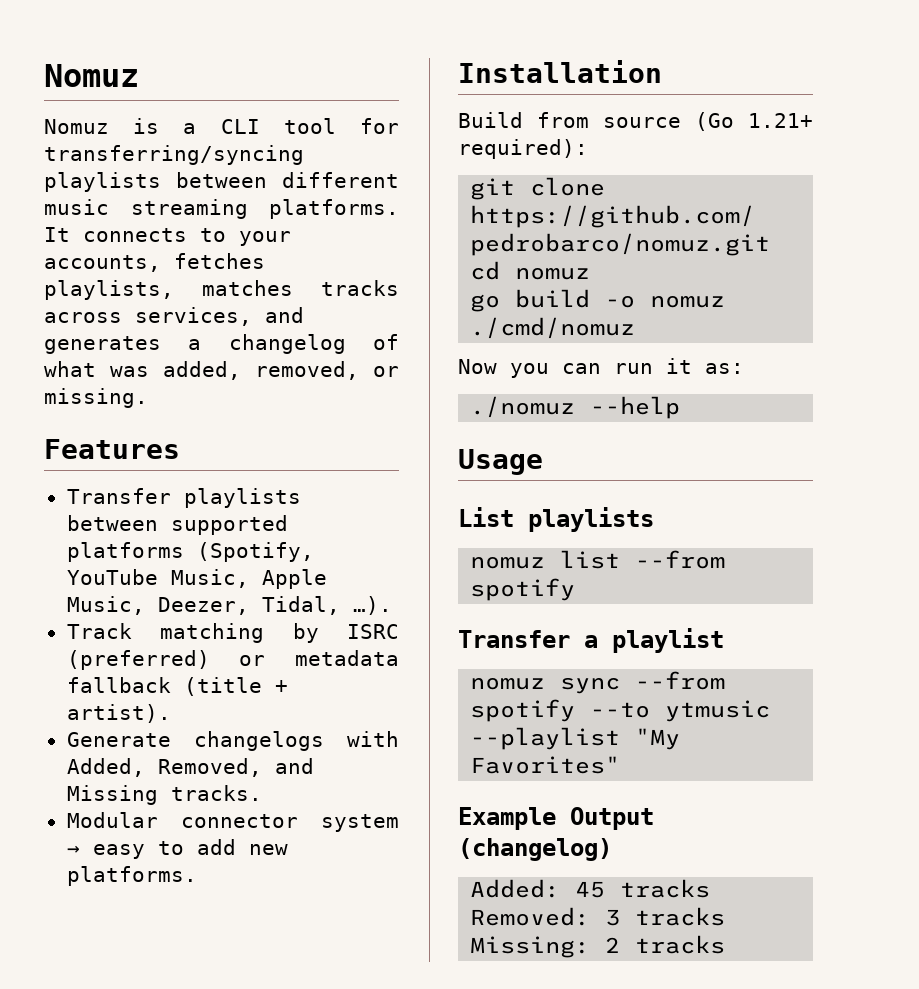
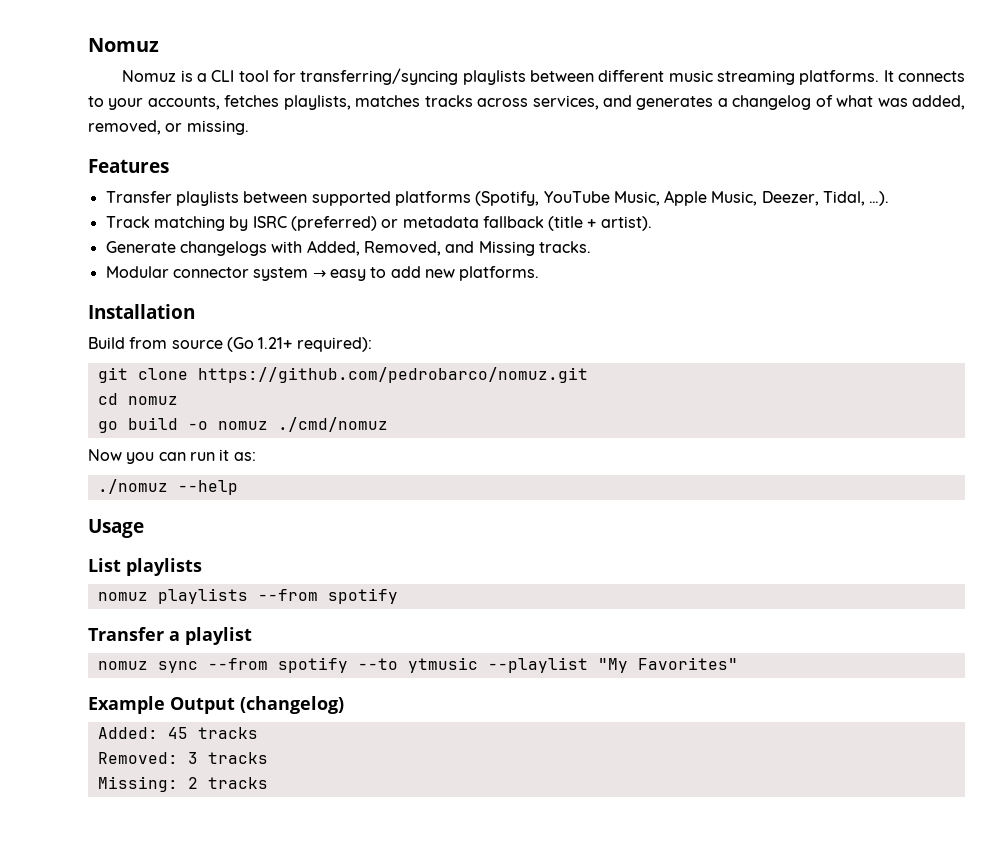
[560,550,621,569] list -> [157,588,248,604] playlists

